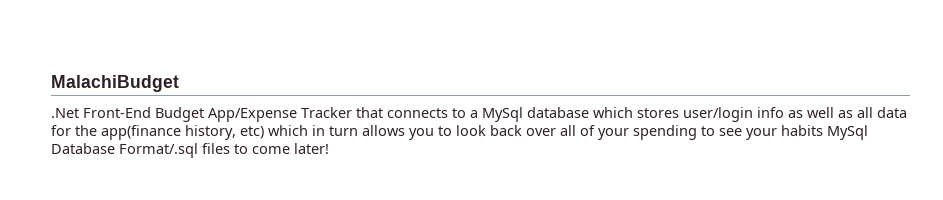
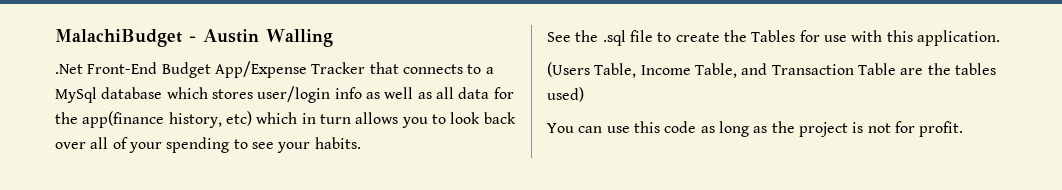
(179, 83) none -> [189,29,333,47] - Austin Walling
[781,125,868,140] [51,143,329,158] habits MySql Database Format/.sql files to come later! -> [314,137,361,149] [547,30,1000,46] [547,62,996,78] [547,87,584,102] [547,121,964,137] habits. // See the .sql file to create the Tables for use with this application. // (Users Table, Income Table, and Transaction Table are the tables used) // You can use this code as long as the project is not for profit.

